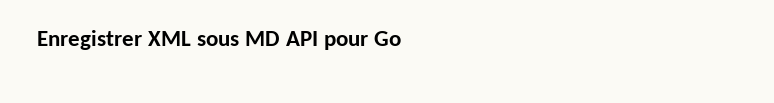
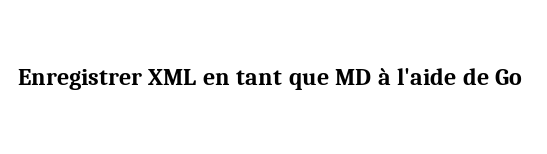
[197,31,369,50] sous MD API pour -> [202,68,489,90] en tant que MD à l'aide de

